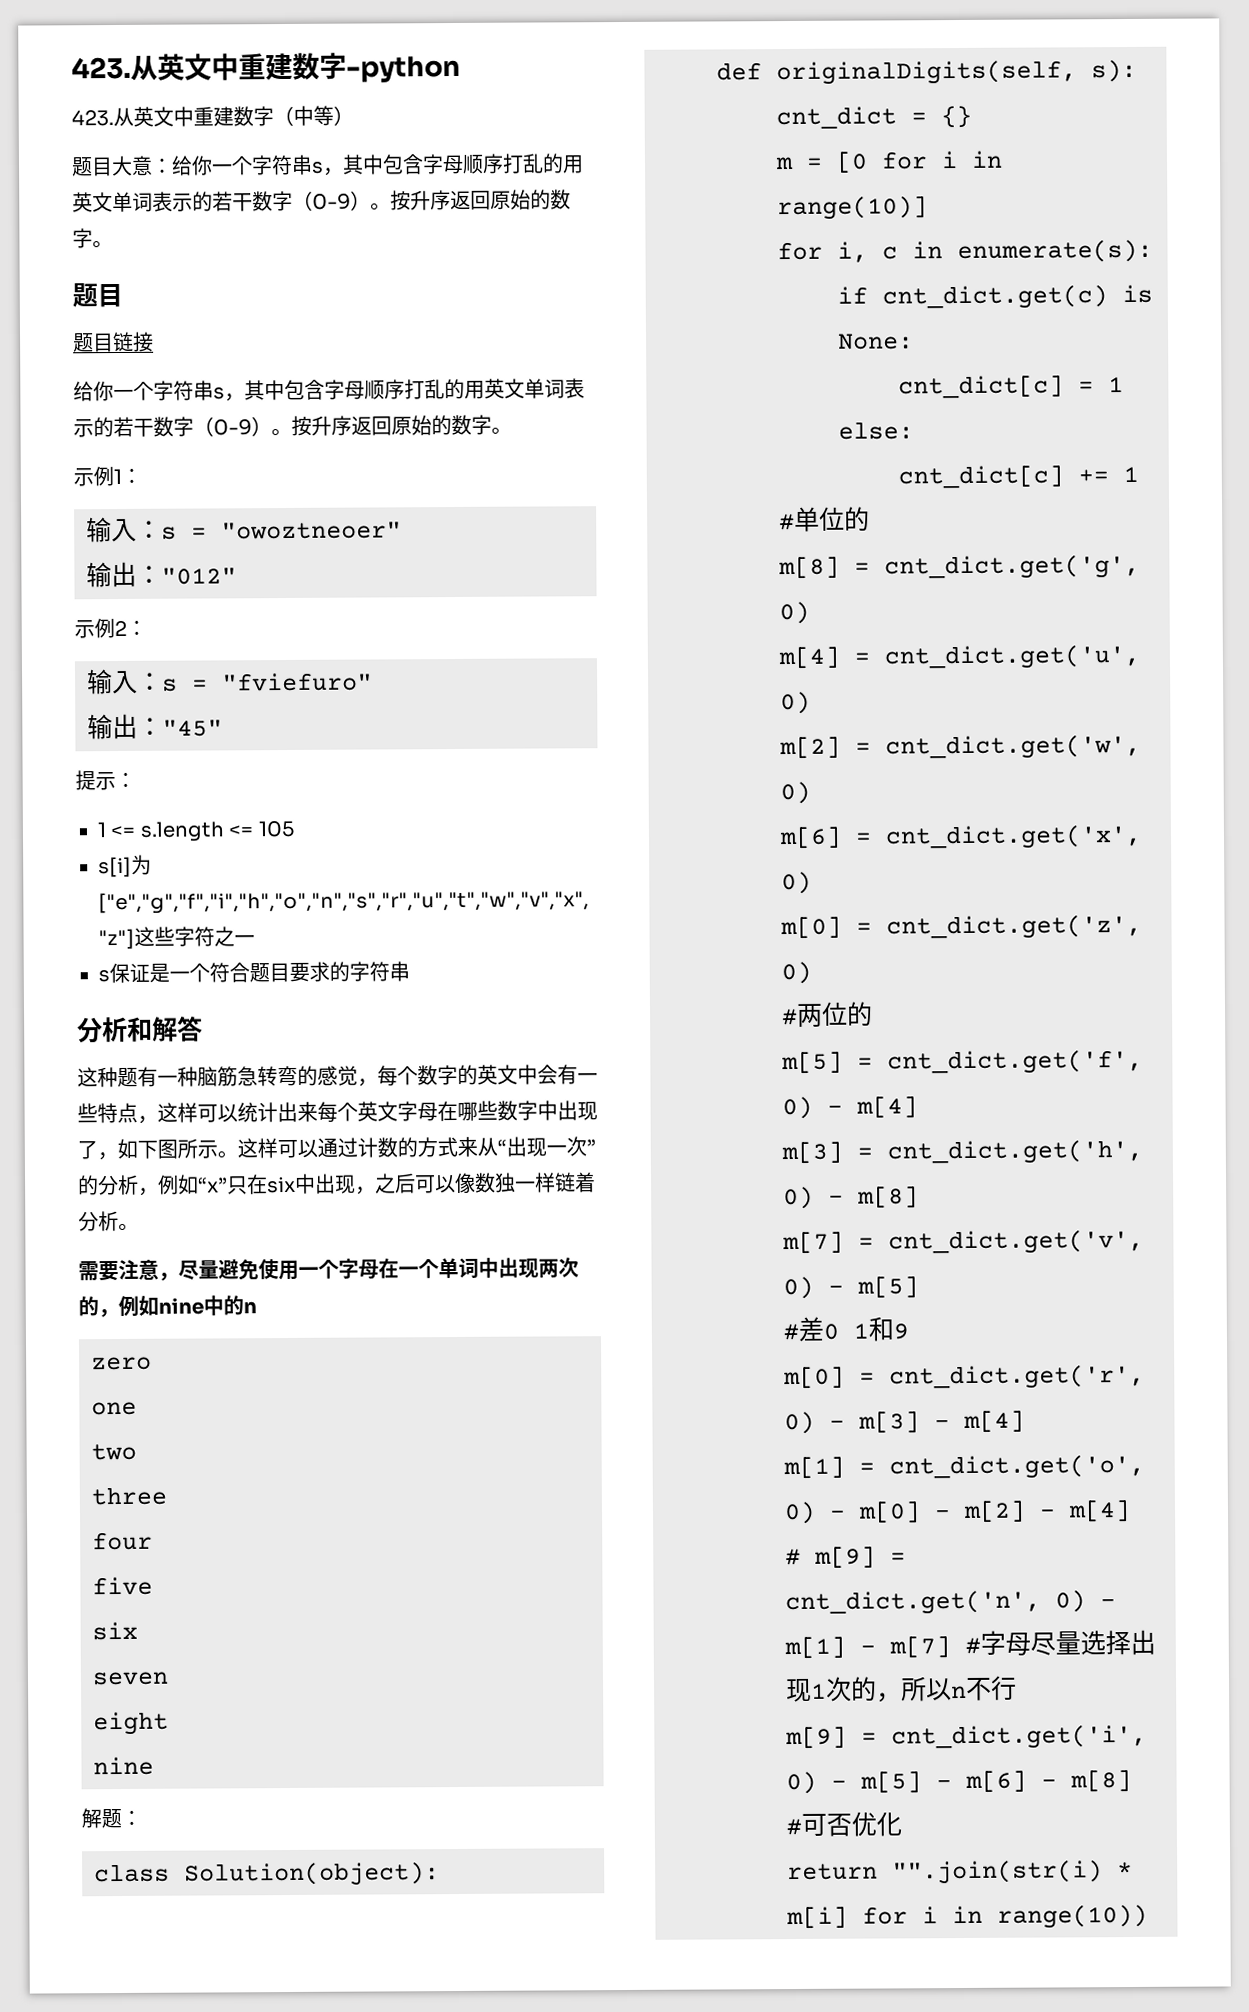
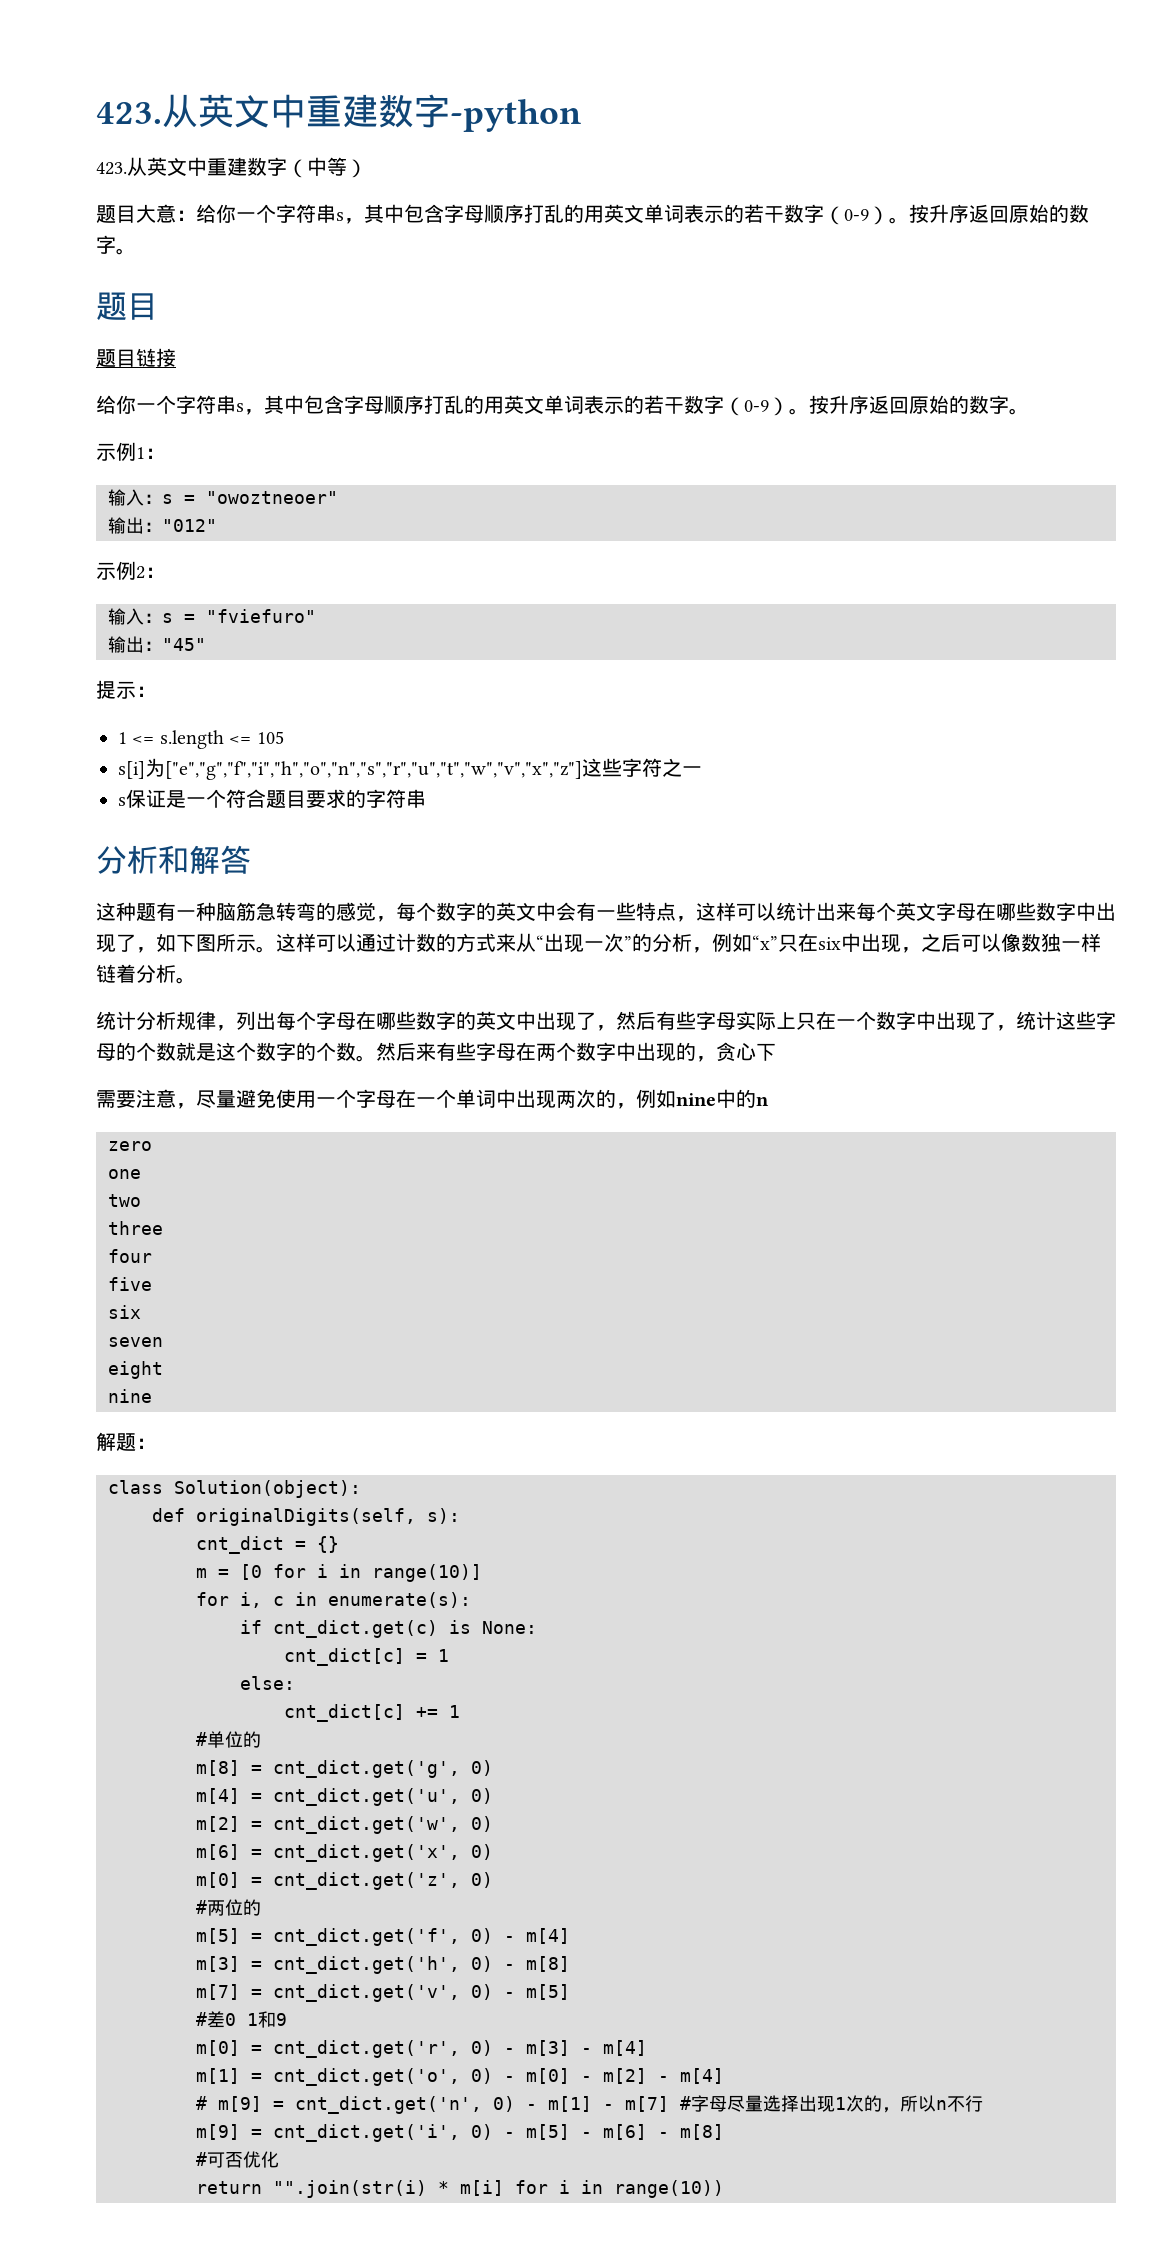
(139, 1227) none -> [96,1011,1116,1031] [96,1042,776,1062] // 统计分析规律，列出每个字母在哪些数字的英文中出现了，然后有些字母实际上只在一个数字中出现了，统计这些字母的个数就是这个数字的个数。然后来有些字母在两个数字中出现的，贪心下

